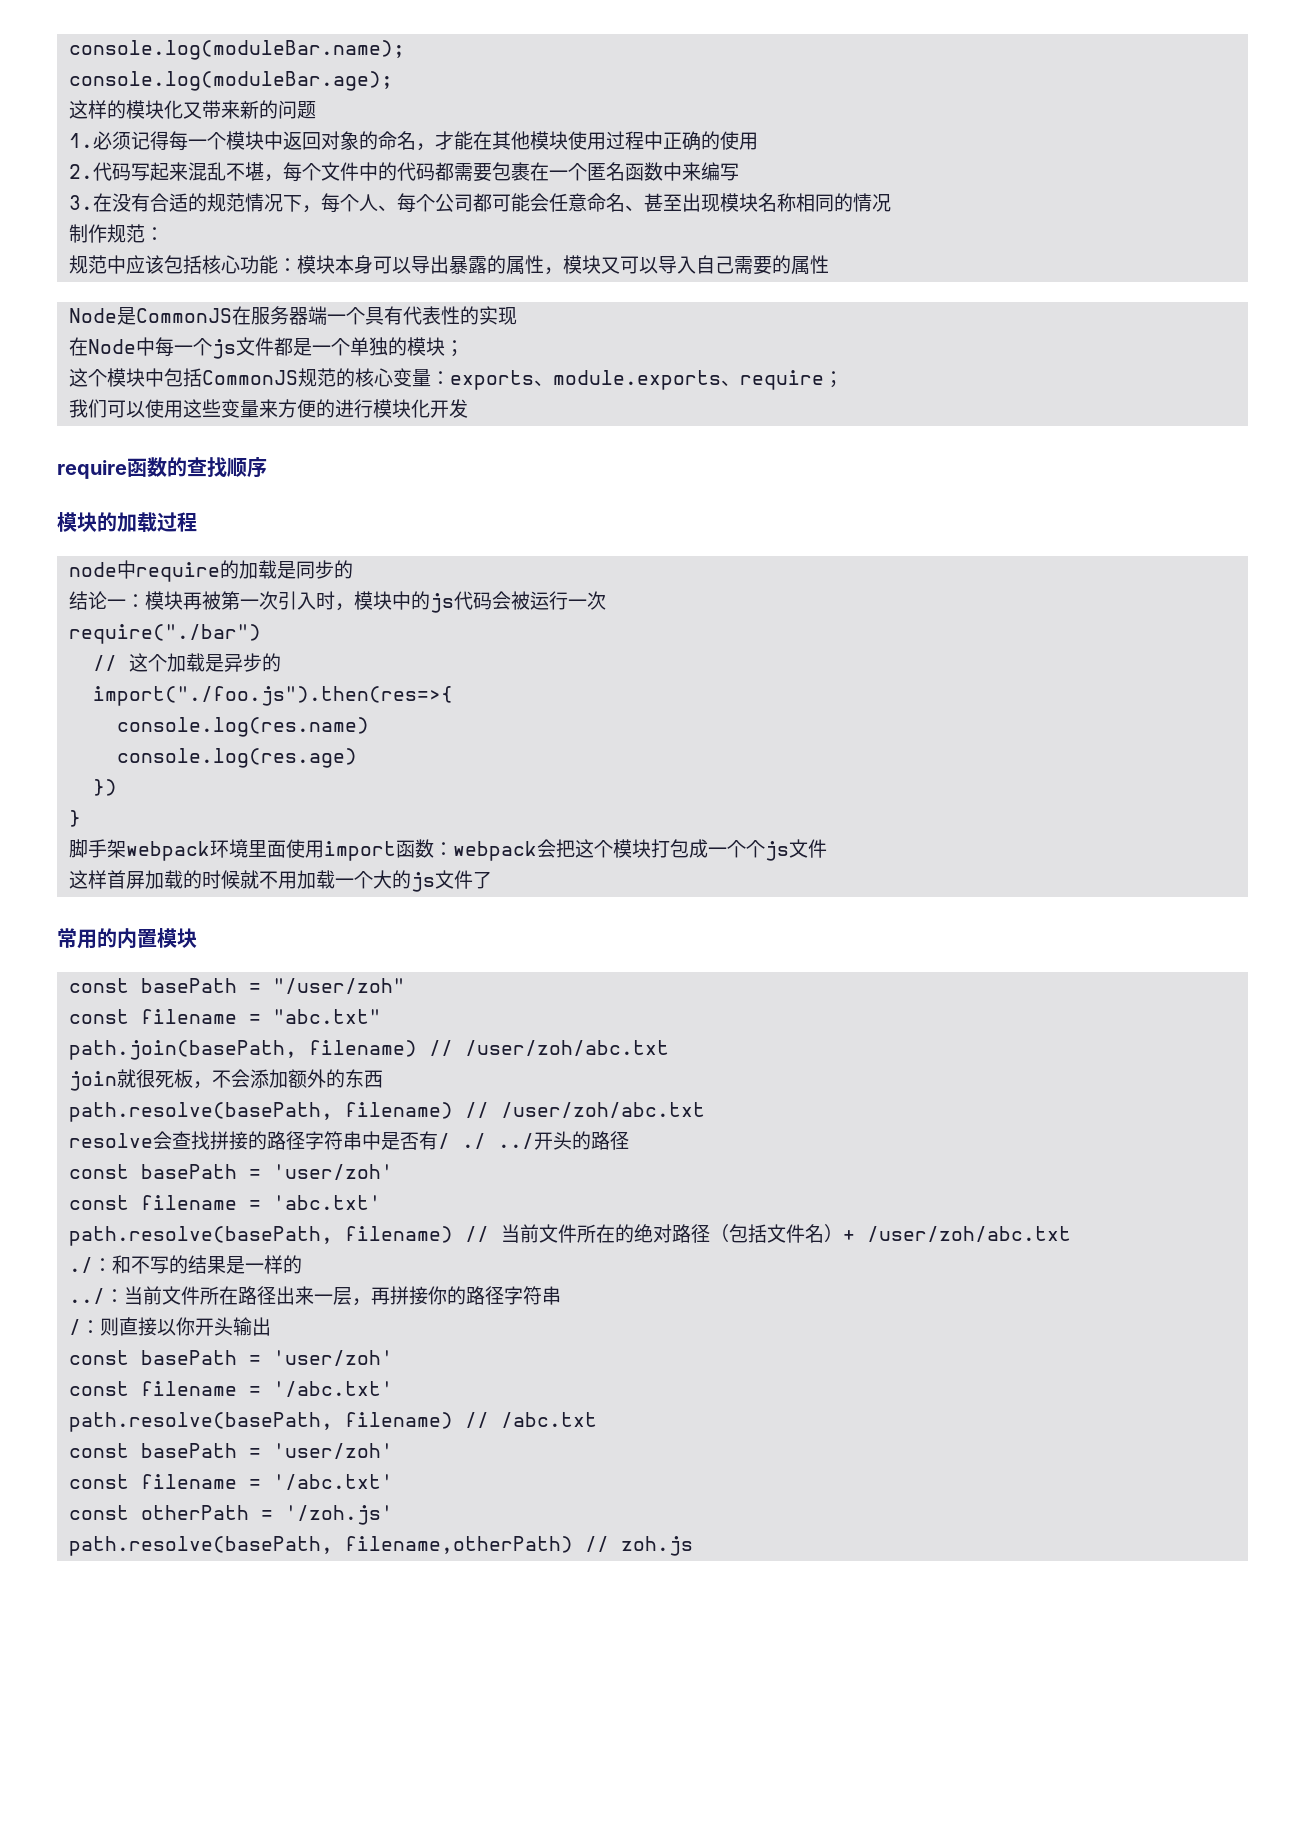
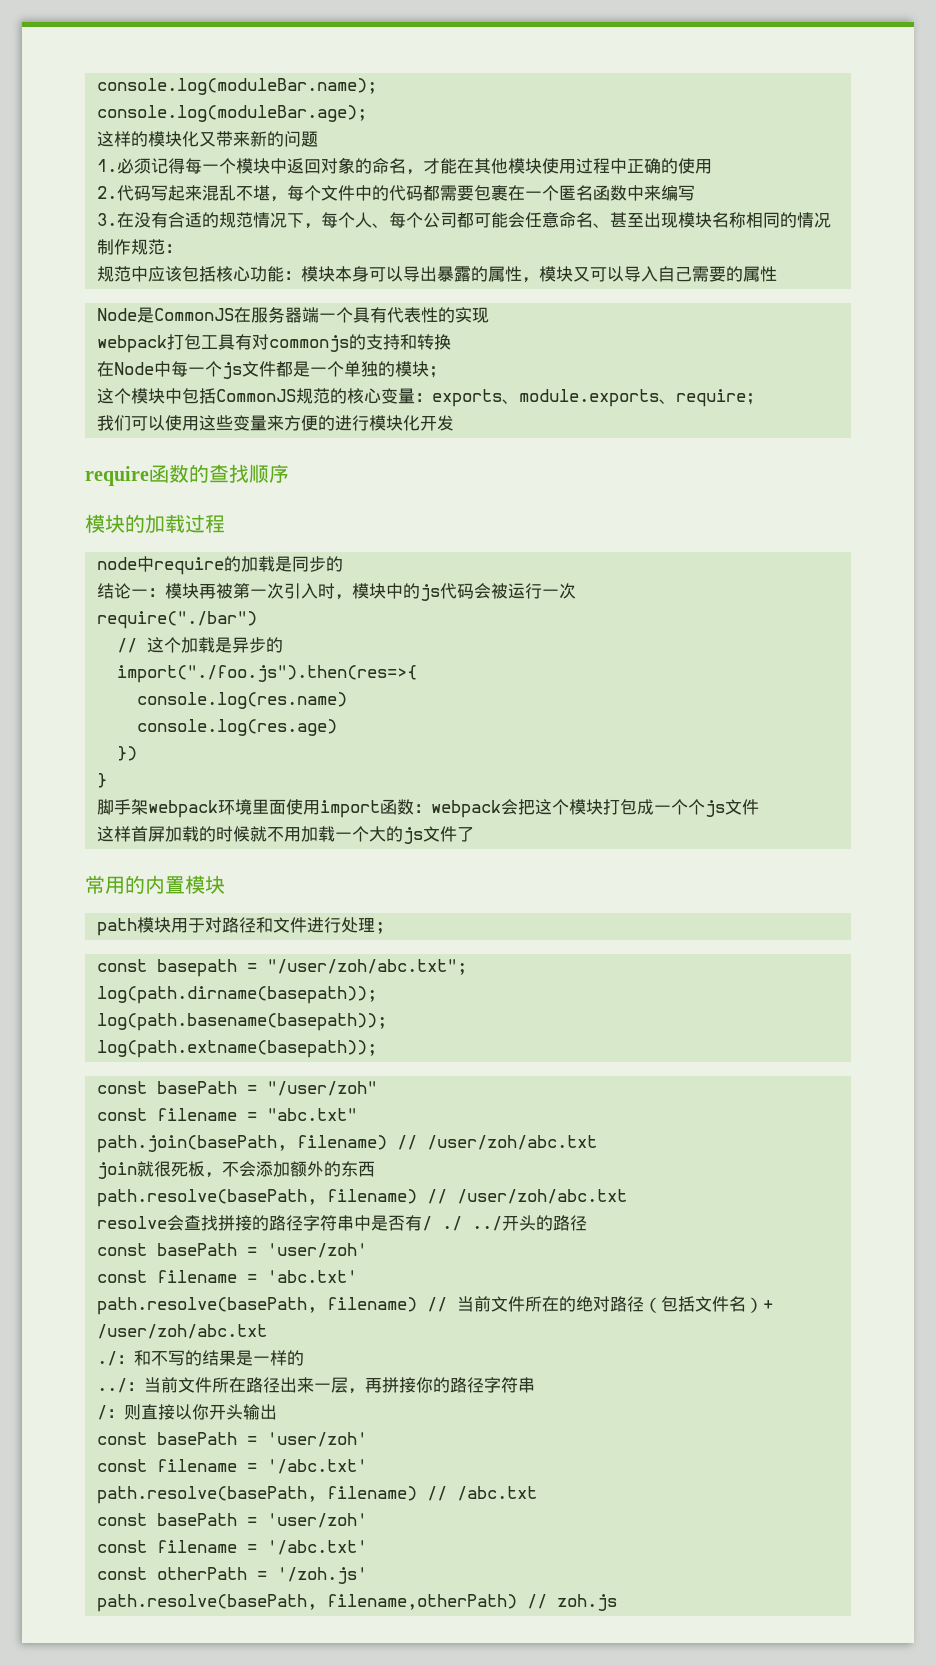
(517, 316) none -> [97,334,451,353] // webpack打包工具有对commonjs的支持和转换
(197, 938) none -> [97,917,385,936] [97,959,467,977] [97,986,377,1004] [97,1013,387,1031] [97,1040,377,1058] // path模块用于对路径和文件进行处理; // const basepath = "/user/zoh/abc.txt"; // log(path.dirname(basepath)); // log(path.basename(basepath)); // log(path.extname(basepath));

